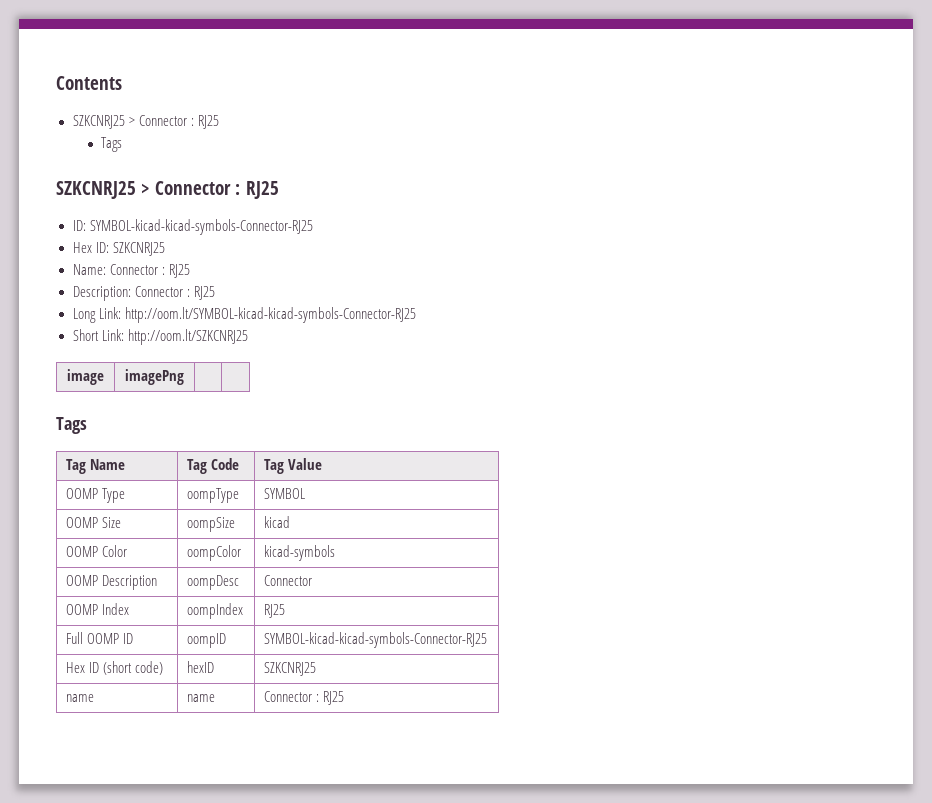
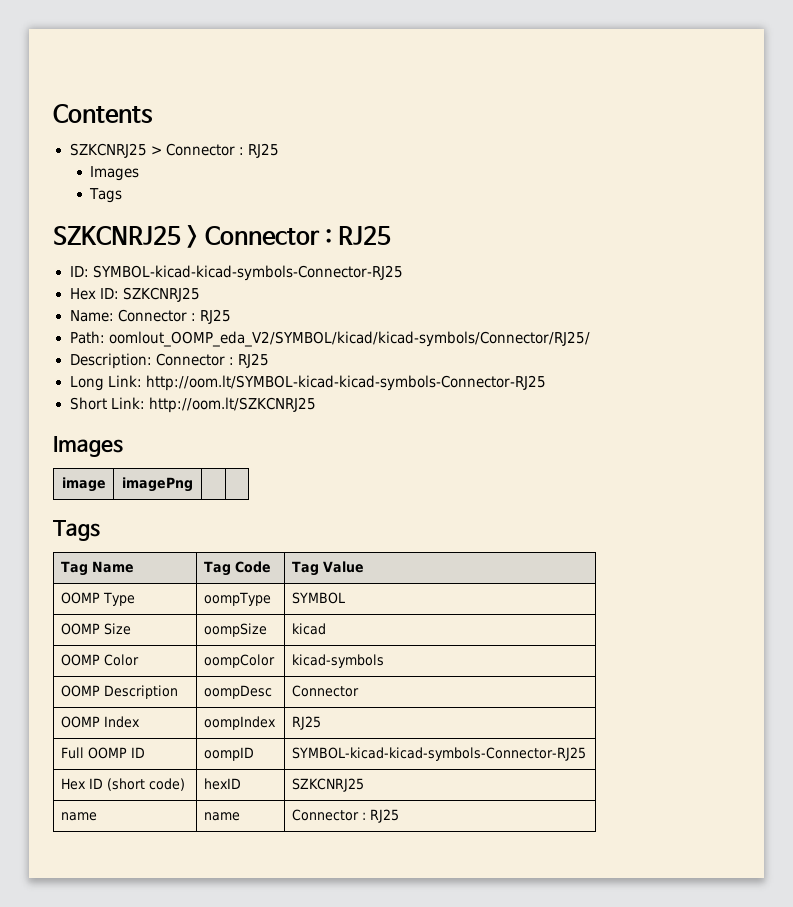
(219, 122) none -> [90,166,140,181] // Images
(190, 271) none -> [69,331,590,347] // Path: oomlout_OOMP_eda_V2/SYMBOL/kicad/kicad-symbols/Connector/RJ25/
(248, 337) none -> [53,436,123,457] // Images

